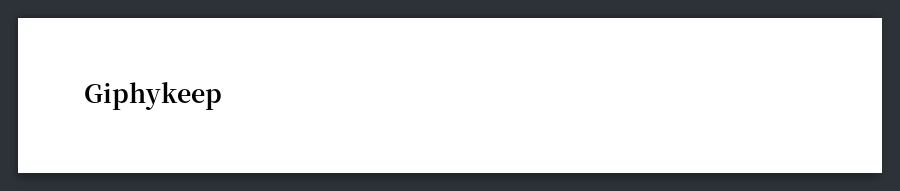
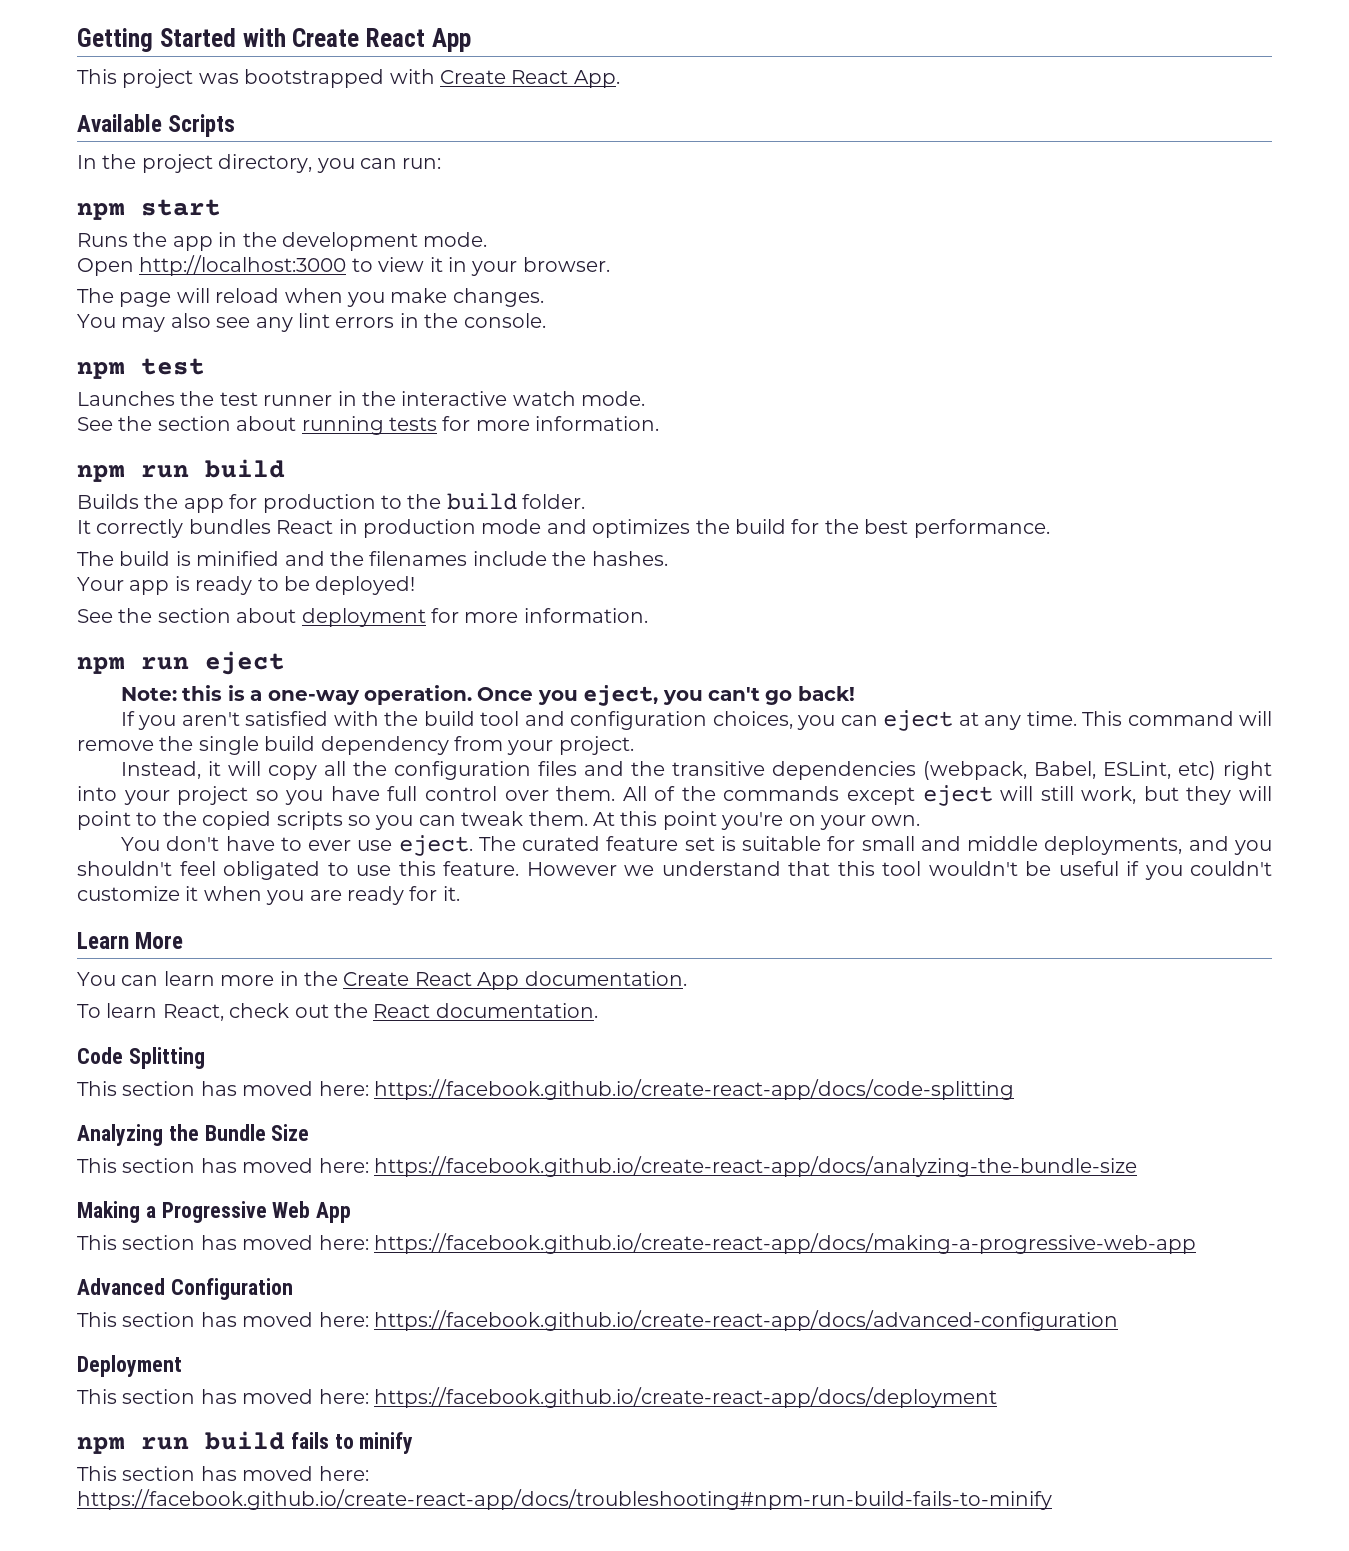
[84,82,222,110] Giphykeep -> [77,28,471,52] [77,69,620,88] [77,114,236,137] [77,154,442,173] [77,199,221,220] [77,232,488,251] [77,255,610,276] [77,288,544,307] [77,313,546,332] [77,358,205,379] [77,391,646,406] [77,416,660,435] [77,459,285,482] [77,493,586,513] [77,519,1050,538] [77,551,668,566] [77,576,416,595] [77,608,648,627] [77,651,285,675] [121,685,855,706] [121,710,1273,731] [77,736,634,755] [121,761,1272,780] [77,785,1272,806] [77,811,921,830] [121,835,1272,856] [77,861,1272,880] [77,886,460,905] [77,932,184,949] [77,971,687,990] [77,1003,598,1021] [77,1047,205,1069] [77,1079,1014,1100] [77,1124,310,1146] [77,1156,1137,1177] [77,1201,352,1223] [77,1233,1196,1254] [77,1278,293,1300] [77,1310,1118,1331] [77,1355,182,1377] [77,1387,997,1408] [77,1431,414,1454] [77,1466,369,1481] [77,1489,1052,1510] Getting Started with Create React App // This project was bootstrapped with Create React App. // Available Scripts // In the project directory, you can run: // npm start // Runs the app in the development mode. // Open http://localhost:3000 to view it in your browser. // The page will reload when you make changes. // You may also see any lint errors in the console. // npm test // Launches the test runner in the interactive watch mode. // See the section about running tests for more information. // npm run build // Builds the app for production to the build folder. // It correctly bundles React in production mode and optimizes the build for the best performance. // The build is minified and the filenames include the hashes. // Your app is ready to be deployed! // See the section about deployment for more information. // npm run eject // Note: this is a one-way operation. Once you eject, you can't go back! // If you aren't satisfied with the build tool and configuration choices, you can eject at any time. This command will remove the single build dependency from your project. // Instead, it will copy all the configuration files and the transitive dependencies (webpack, Babel, ESLint, etc) right into your project so you have full control over them. All of the commands except eject will still work, but they will point to the copied scripts so you can tweak them. At this point you're on your own. // You don't have to ever use eject. The curated feature set is suitable for small and middle deployments, and you shouldn't feel obligated to use this feature. However we understand that this tool wouldn't be useful if you couldn't customize it when you are ready for it. // Learn More // You can learn more in the Create React App documentation. // To learn React, check out the React documentation. // Code Splitting // This section has moved here: https://facebook.github.io/create-react-app/docs/code-splitting // Analyzing the Bundle Size // This section has moved here: https://facebook.github.io/create-react-app/docs/analyzing-the-bundle-size // Making a Progressive Web App // This section has moved here: https://facebook.github.io/create-react-app/docs/making-a-progressive-web-app // Advanced Configuration // This section has moved here: https://facebook.github.io/create-react-app/docs/advanced-configuration // Deployment // This section has moved here: https://facebook.github.io/create-react-app/docs/deployment // npm run build fails to minify // This section has moved here: https://facebook.github.io/create-react-app/docs/troubleshooting#npm-run-build-fails-to-minify

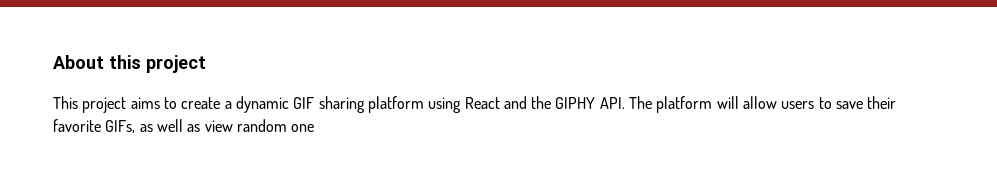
[77,28,471,52] [77,69,620,88] [77,114,236,137] [77,154,442,173] [77,199,221,220] [77,232,488,251] [77,255,610,276] [77,288,544,307] [77,313,546,332] [77,358,205,379] [77,391,646,406] [77,416,660,435] [77,459,285,482] [77,493,586,513] [77,519,1050,538] [77,551,668,566] [77,576,416,595] [77,608,648,627] [77,651,285,675] [121,685,855,706] [121,710,1273,731] [77,736,634,755] [121,761,1272,780] [77,785,1272,806] [77,811,921,830] [121,835,1272,856] [77,861,1272,880] [77,886,460,905] [77,932,184,949] [77,971,687,990] [77,1003,598,1021] [77,1047,205,1069] [77,1079,1014,1100] [77,1124,310,1146] [77,1156,1137,1177] [77,1201,352,1223] [77,1233,1196,1254] [77,1278,293,1300] [77,1310,1118,1331] [77,1355,182,1377] [77,1387,997,1408] [77,1431,414,1454] [77,1466,369,1481] [77,1489,1052,1510] Getting Started with Create React App // This project was bootstrapped with Create React App. // Available Scripts // In the project directory, you can run: // npm start // Runs the app in the development mode. // Open http://localhost:3000 to view it in your browser. // The page will reload when you make changes. // You may also see any lint errors in the console. // npm test // Launches the test runner in the interactive watch mode. // See the section about running tests for more information. // npm run build // Builds the app for production to the build folder. // It correctly bundles React in production mode and optimizes the build for the best performance. // The build is minified and the filenames include the hashes. // Your app is ready to be deployed! // See the section about deployment for more information. // npm run eject // Note: this is a one-way operation. Once you eject, you can't go back! // If you aren't satisfied with the build tool and configuration choices, you can eject at any time. This command will remove the single build dependency from your project. // Instead, it will copy all the configuration files and the transitive dependencies (webpack, Babel, ESLint, etc) right into your project so you have full control over them. All of the commands except eject will still work, but they will point to the copied scripts so you can tweak them. At this point you're on your own. // You don't have to ever use eject. The curated feature set is suitable for small and middle deployments, and you shouldn't feel obligated to use this feature. However we understand that this tool wouldn't be useful if you couldn't customize it when you are ready for it. // Learn More // You can learn more in the Create React App documentation. // To learn React, check out the React documentation. // Code Splitting // This section has moved here: https://facebook.github.io/create-react-app/docs/code-splitting // Analyzing the Bundle Size // This section has moved here: https://facebook.github.io/create-react-app/docs/analyzing-the-bundle-size // Making a Progressive Web App // This section has moved here: https://facebook.github.io/create-react-app/docs/making-a-progressive-web-app // Advanced Configuration // This section has moved here: https://facebook.github.io/create-react-app/docs/advanced-configuration // Deployment // This section has moved here: https://facebook.github.io/create-react-app/docs/deployment // npm run build fails to minify // This section has moved here: https://facebook.github.io/create-react-app/docs/troubleshooting#npm-run-build-fails-to-minify -> [53,55,206,73] [53,96,897,113] [53,119,315,133] About this project // This project aims to create a dynamic GIF sharing platform using React and the GIPHY API. The platform will allow users to save their favorite GIFs, as well as view random one

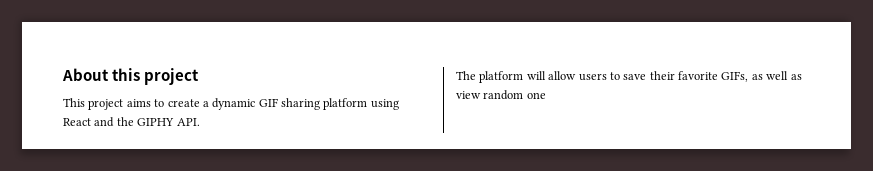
(625, 103) none -> (200, 122) //

